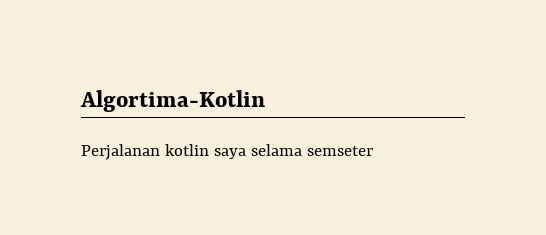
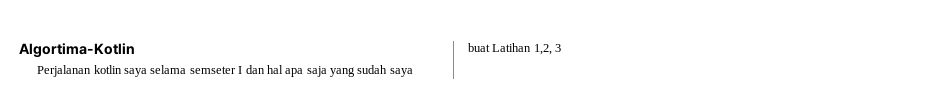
(373, 151) none -> [238,65,413,77] [468,43,562,55] I dan hal apa saja yang sudah saya buat Latihan 1,2, 3

